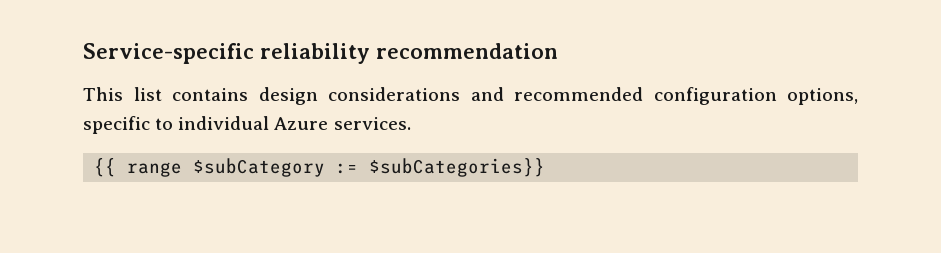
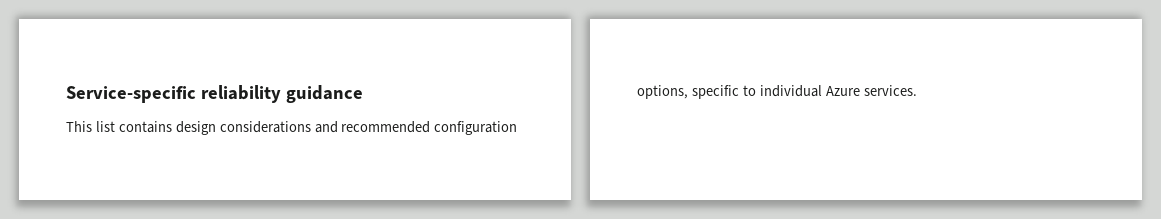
[376,43,558,59] recommendation -> [285,85,363,103] guidance
[94,158,546,177] // {{ range $subCategory := $subCategories}} -> (917, 90) none

